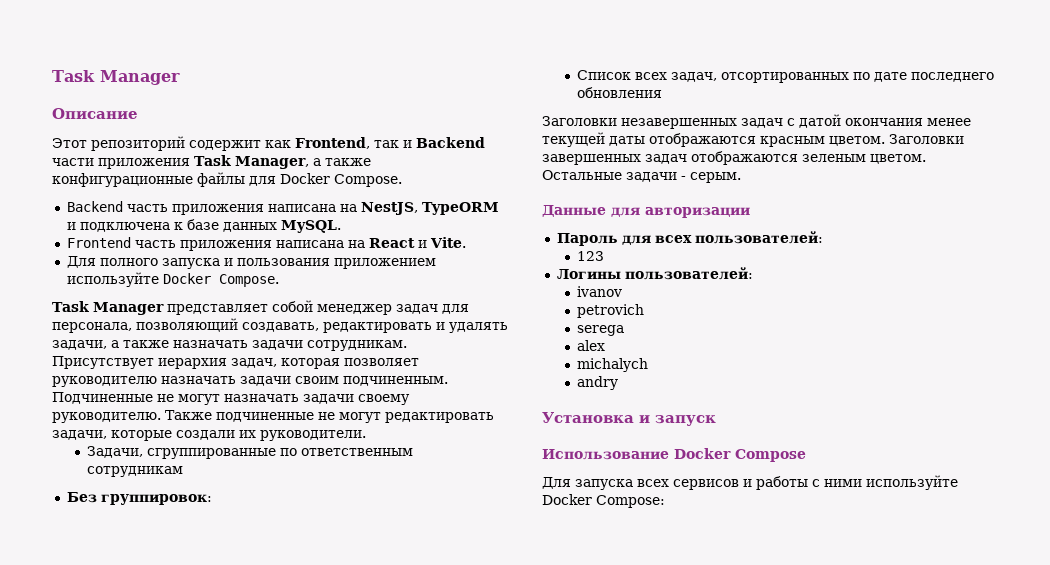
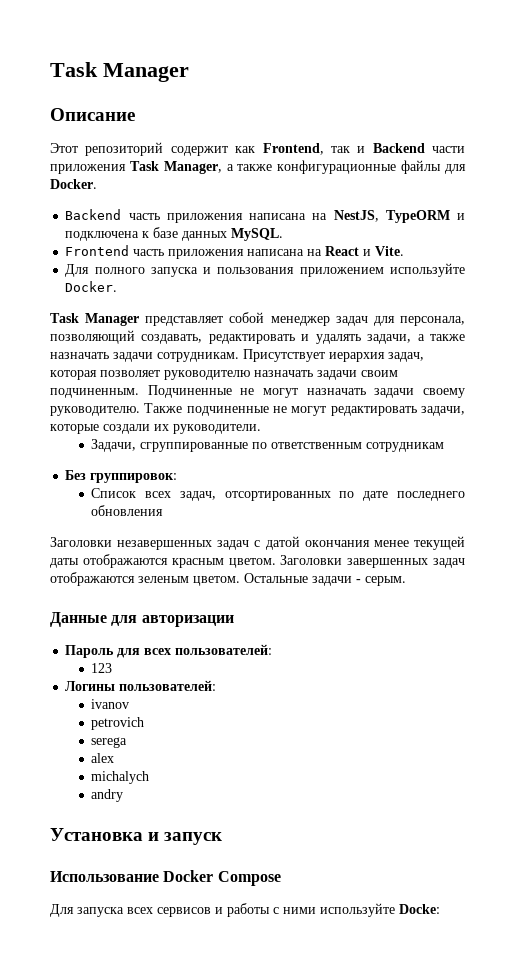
[280,173,402,187] Docker Compose. -> [50,179,97,189] Docker.
[162,273,279,287] Docker Compose. -> [65,281,118,292] Docker.
[542,494,665,508] Docker Compose: -> [399,904,440,914] Docke:

